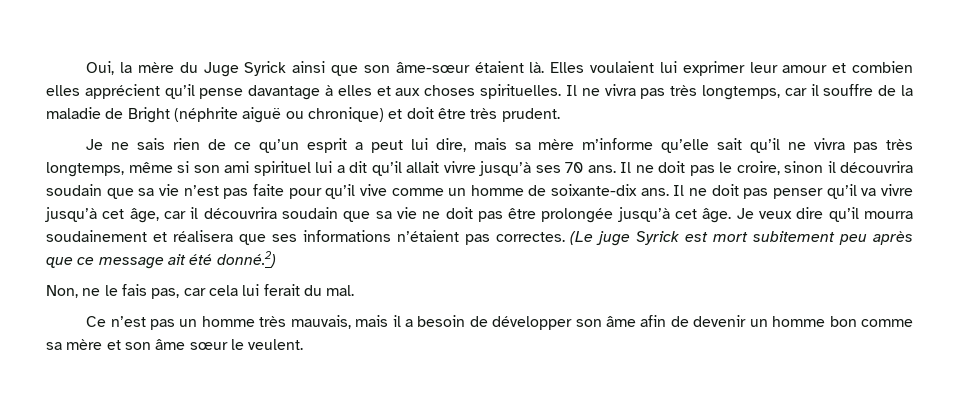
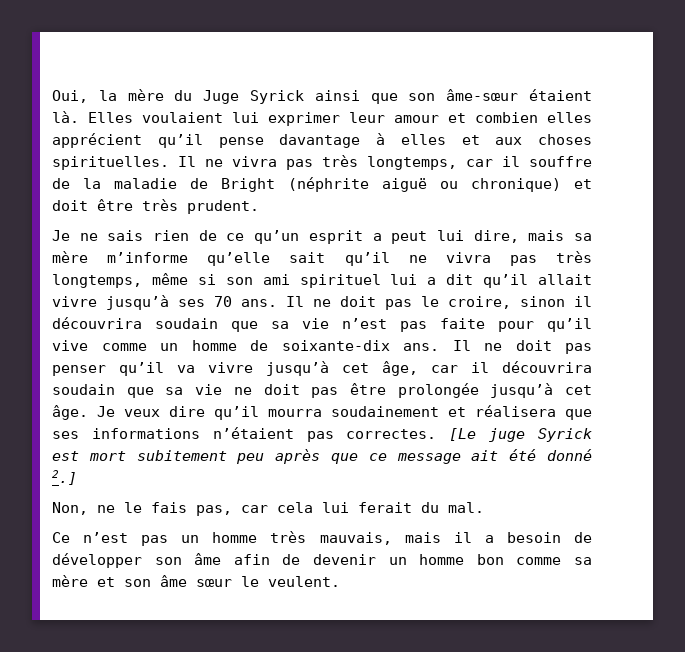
[570,231,594,245] (Le -> [449,428,477,441] [Le
[216,251,276,268] donné.2) -> [547,449,593,461] [52,470,77,485] donné 2.]

